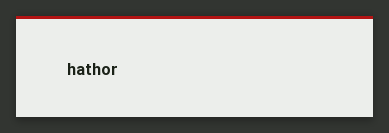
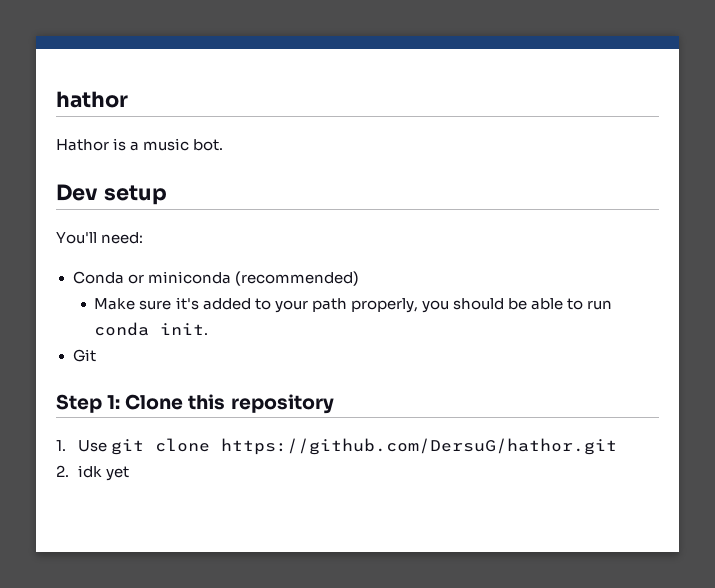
(118, 69) none -> [56,138,224,151] [56,184,167,205] [56,232,144,244] [72,271,359,286] [94,297,613,313] [94,322,209,336] [72,349,96,362] [56,394,334,414] [56,438,617,455] [56,465,129,481] // Hathor is a music bot. // Dev setup // You'll need: // Conda or miniconda (recommended) // Make sure it's added to your path properly, you should be able to run conda init. // Git // Step 1: Clone this repository // 1. Use git clone https://github.com/DersuG/hathor.git // 2. idk yet

